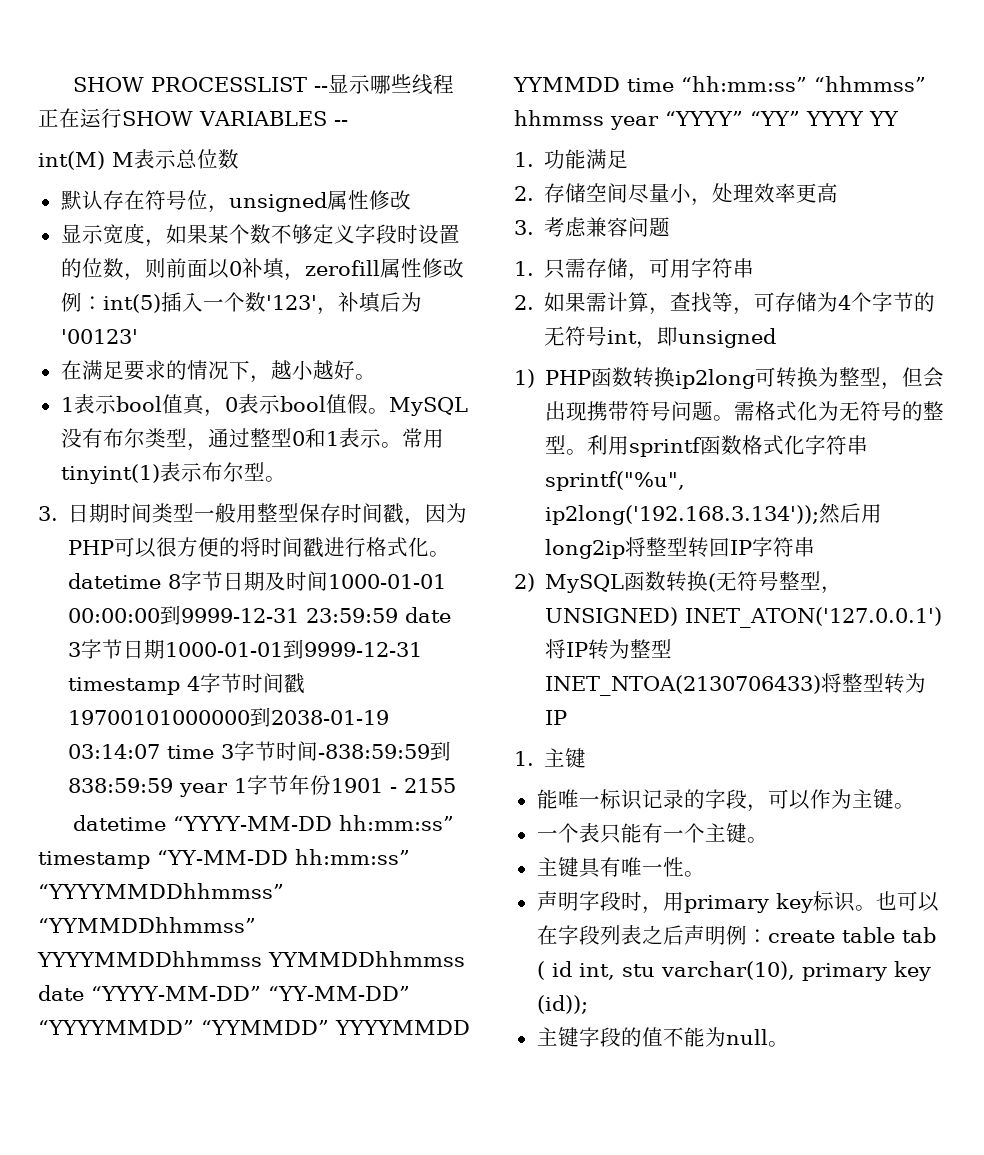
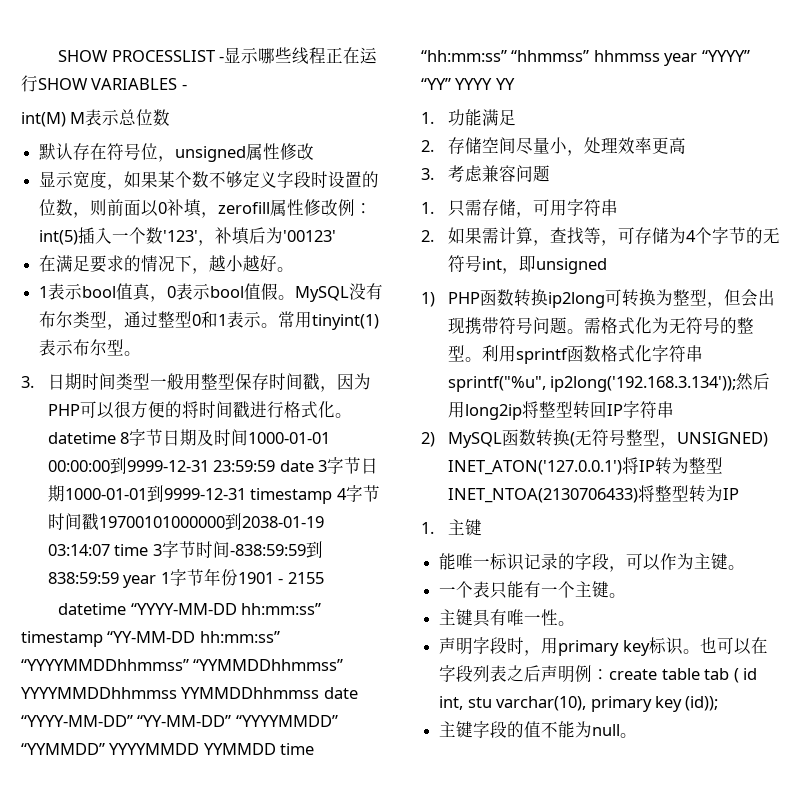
[314,86,329,92] -- -> [219,56,225,62] -
[333,120,348,126] -- -> [181,84,187,90] -

